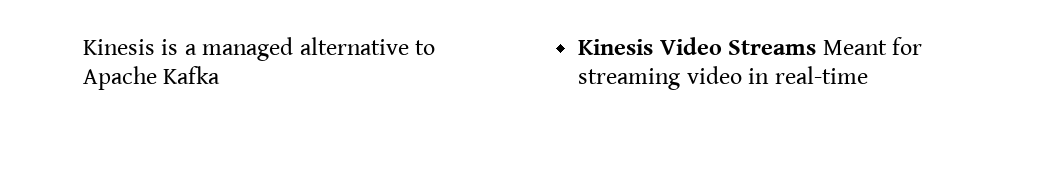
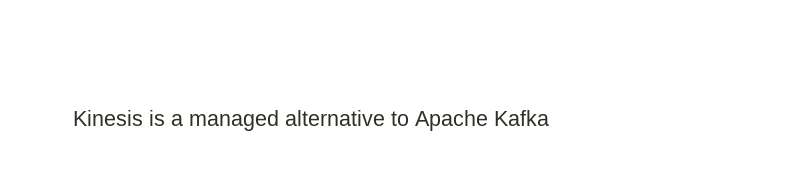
[578,37,923,55] [578,66,868,90] // Kinesis Video Streams Meant for streaming video in real-time -> (549, 118) none

